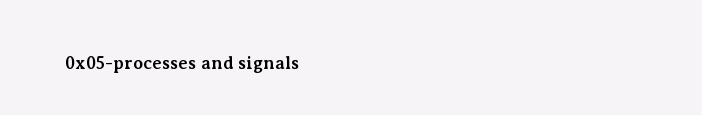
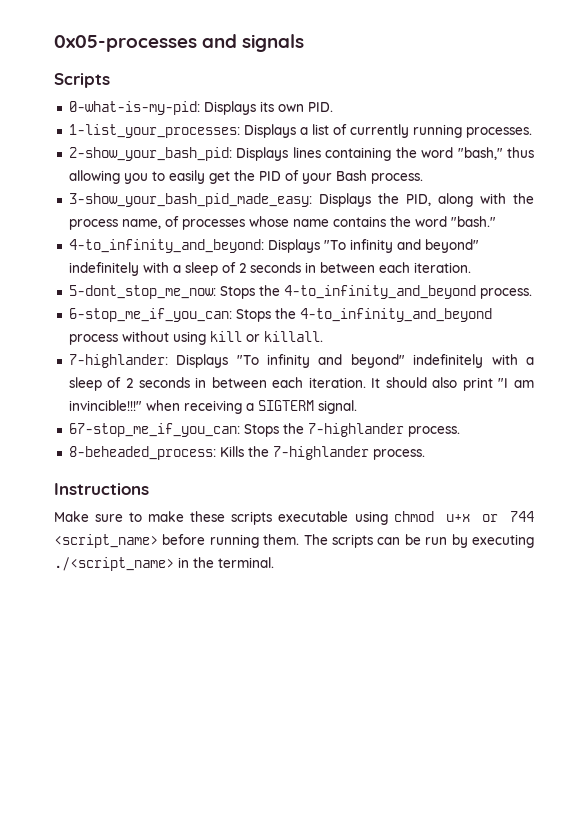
(300, 64) none -> [54,73,110,88] [68,101,333,115] [68,124,532,138] [68,147,534,161] [68,170,423,184] [68,193,534,207] [68,216,496,230] [68,239,479,253] [68,262,471,276] [68,285,532,299] [68,308,492,322] [68,331,323,345] [68,354,534,368] [68,377,535,391] [68,400,357,414] [68,423,460,437] [68,446,425,460] [54,483,149,495] [54,511,534,525] [54,534,534,548] [54,557,274,571] // Scripts // 0-what-is-my-pid: Displays its own PID. // 1-list_your_processes: Displays a list of currently running processes. // 2-show_your_bash_pid: Displays lines containing the word "bash," thus allowing you to easily get the PID of your Bash process. // 3-show_your_bash_pid_made_easy: Displays the PID, along with the process name, of processes whose name contains the word "bash." // 4-to_infinity_and_beyond: Displays "To infinity and beyond" indefinitely with a sleep of 2 seconds in between each iteration. // 5-dont_stop_me_now: Stops the 4-to_infinity_and_beyond process. // 6-stop_me_if_you_can: Stops the 4-to_infinity_and_beyond process without using kill or killall. // 7-highlander: Displays "To infinity and beyond" indefinitely with a sleep of 2 seconds in between each iteration. It should also print "I am invincible!!!" when receiving a SIGTERM signal. // 67-stop_me_if_you_can: Stops the 7-highlander process. // 8-beheaded_process: Kills the 7-highlander process. // Instructions // Make sure to make these scripts executable using chmod u+x or 744 <script_name> before running them. The scripts can be run by executing ./<script_name> in the terminal.

